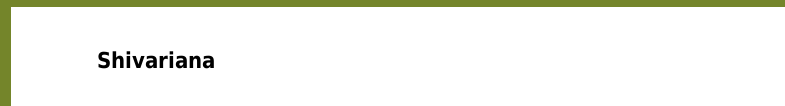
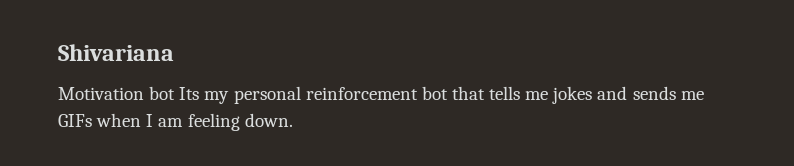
(215, 60) none -> [58,86,704,104] [58,113,293,131] // Motivation bot Its my personal reinforcement bot that tells me jokes and sends me GIFs when I am feeling down.

